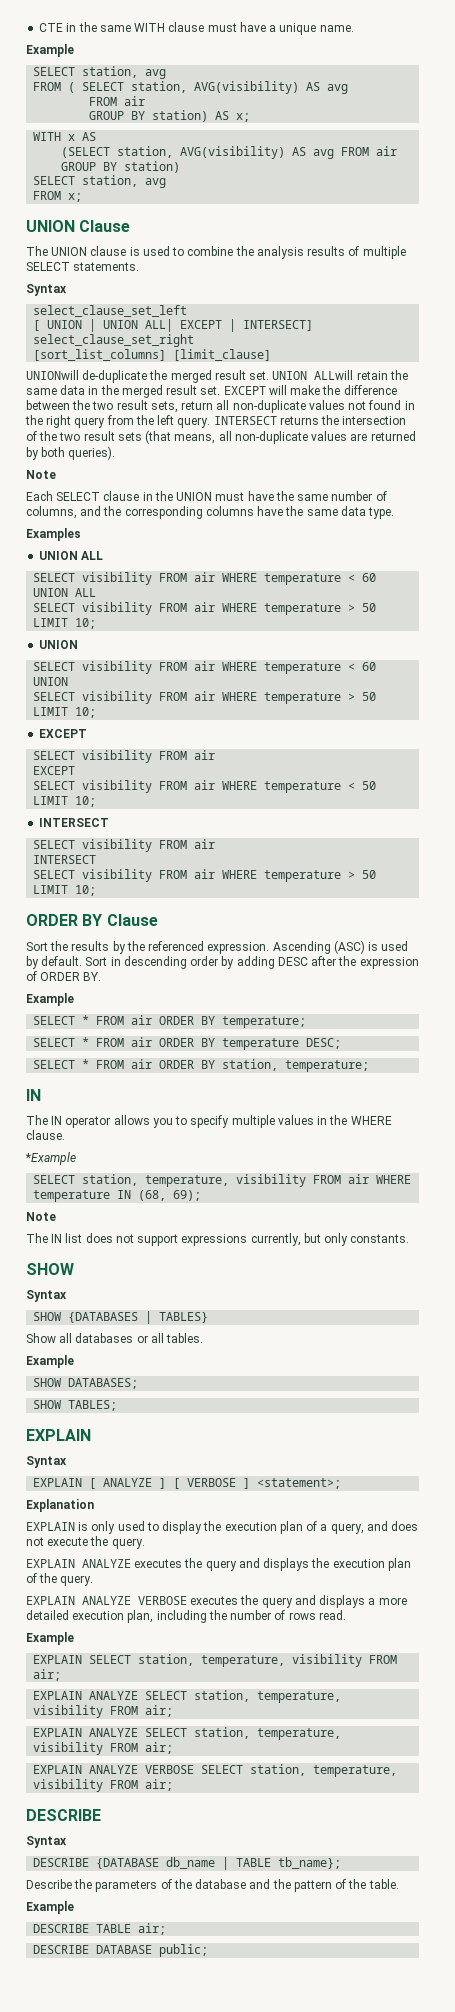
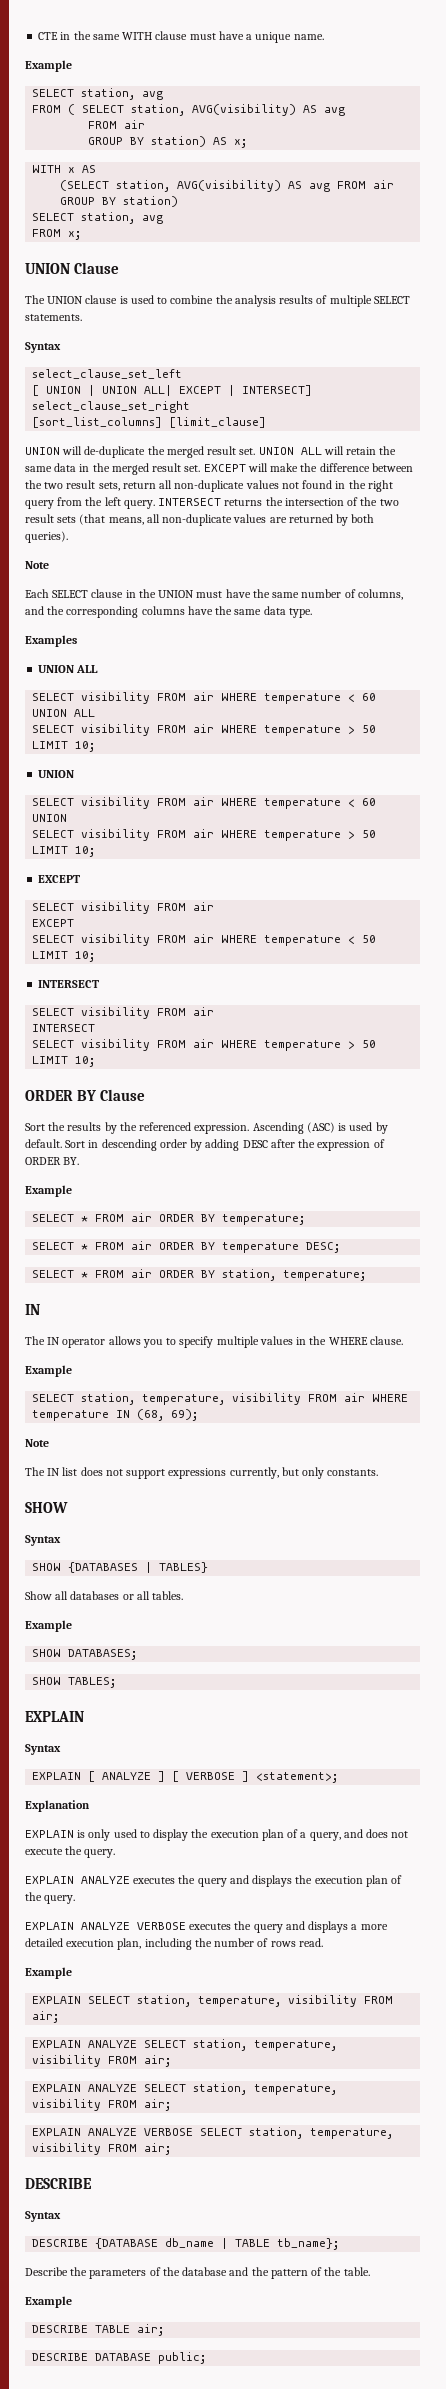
[26,370,79,380] UNIONwill -> [25,446,83,455] UNION will
[314,370,354,380] ALLwill -> [300,446,344,455] ALL will
[25,1152,76,1165] *Example -> [25,1365,72,1377] Example

